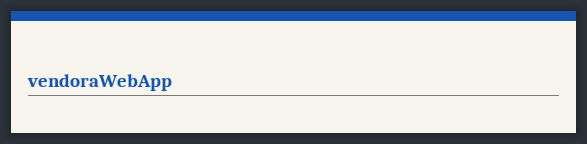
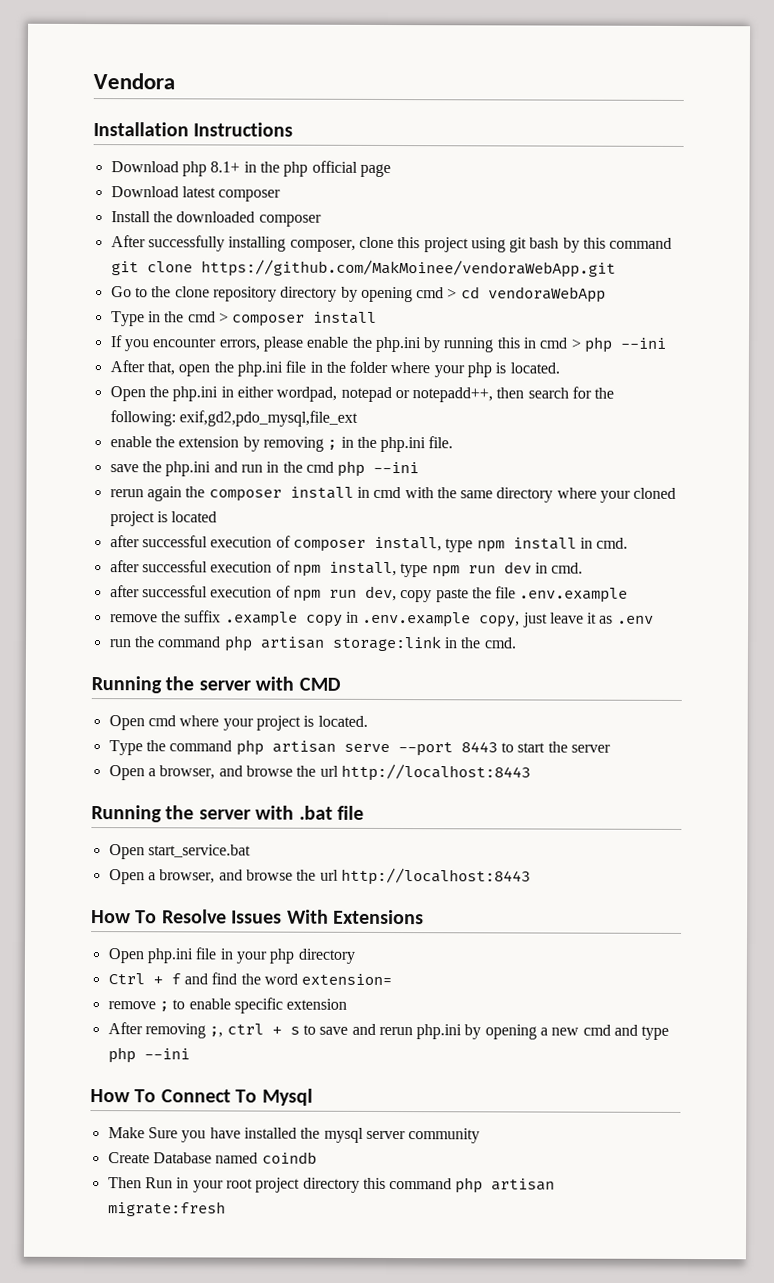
[27,74,172,91] vendoraWebApp -> [93,73,175,90] [93,122,294,137] [110,160,391,178] [110,186,282,202] [110,211,322,227] [110,235,673,253] [110,259,616,278] [110,286,606,303] [110,311,378,327] [109,335,668,353] [109,360,560,378] [109,386,615,403] [109,410,358,427] [109,436,454,453] [109,460,420,477] [109,486,677,503] [109,511,218,527] [109,535,629,553] [109,560,584,578] [109,585,629,603] [109,610,654,628] [108,635,517,652] [91,676,341,694] [108,715,368,731] [108,739,611,757] [108,763,531,782] [91,805,364,823] [108,844,251,860] [108,867,531,886] [91,909,424,925] [107,947,355,964] [107,972,393,986] [107,997,348,1014] [107,1022,670,1040] [107,1047,190,1064] [90,1088,313,1106] [107,1127,481,1144] [107,1151,317,1164] [107,1177,556,1194] [107,1201,226,1217] Vendora // Installation Instructions // Download php 8.1+ in the php official page // Download latest composer // Install the downloaded composer // After successfully installing composer, clone this project using git bash by this command git clone https://github.com/MakMoinee/vendoraWebApp.git // Go to the clone repository directory by opening cmd > cd vendoraWebApp // Type in the cmd > composer install // If you encounter errors, please enable the php.ini by running this in cmd > php --ini // After that, open the php.ini file in the folder where your php is located. // Open the php.ini in either wordpad, notepad or notepadd++, then search for the following: exif,gd2,pdo_mysql,file_ext // enable the extension by removing ; in the php.ini file. // save the php.ini and run in the cmd php --ini // rerun again the composer install in cmd with the same directory where your cloned project is located // after successful execution of composer install, type npm install in cmd. // after successful execution of npm install, type npm run dev in cmd. // after successful execution of npm run dev, copy paste the file .env.example // remove the suffix .example copy in .env.example copy, just leave it as .env // run the command php artisan storage:link in the cmd. // Running the server with CMD // Open cmd where your project is located. // Type the command php artisan serve --port 8443 to start the server // Open a browser, and browse the url http://localhost:8443 // Running the server with .bat file // Open start_service.bat // Open a browser, and browse the url http://localhost:8443 // How To Resolve Issues With Extensions // Open php.ini file in your php directory // Ctrl + f and find the word extension= // remove ; to enable specific extension // After removing ;, ctrl + s to save and rerun php.ini by opening a new cmd and type php --ini // How To Connect To Mysql // Make Sure you have installed the mysql server community // Create Database named coindb // Then Run in your root project directory this command php artisan migrate:fresh

